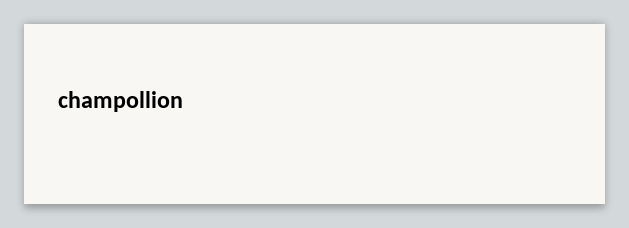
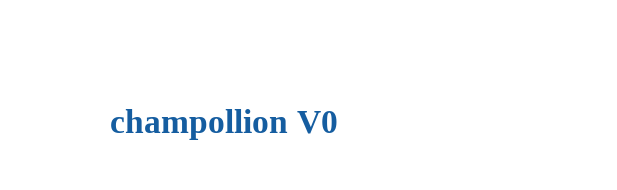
(183, 101) none -> [297,111,339,134] V0

